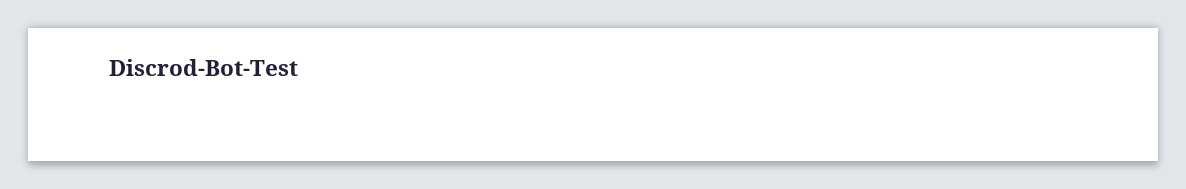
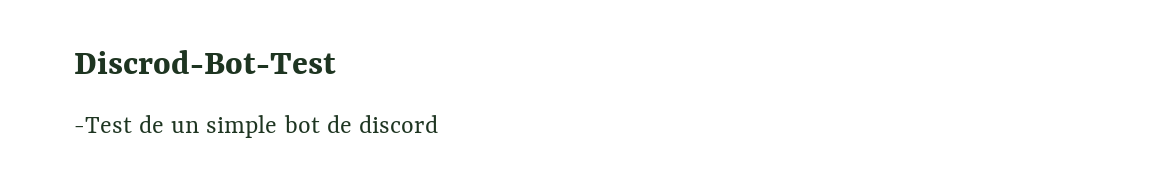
(298, 67) none -> [74,115,438,138] // -Test de un simple bot de discord

